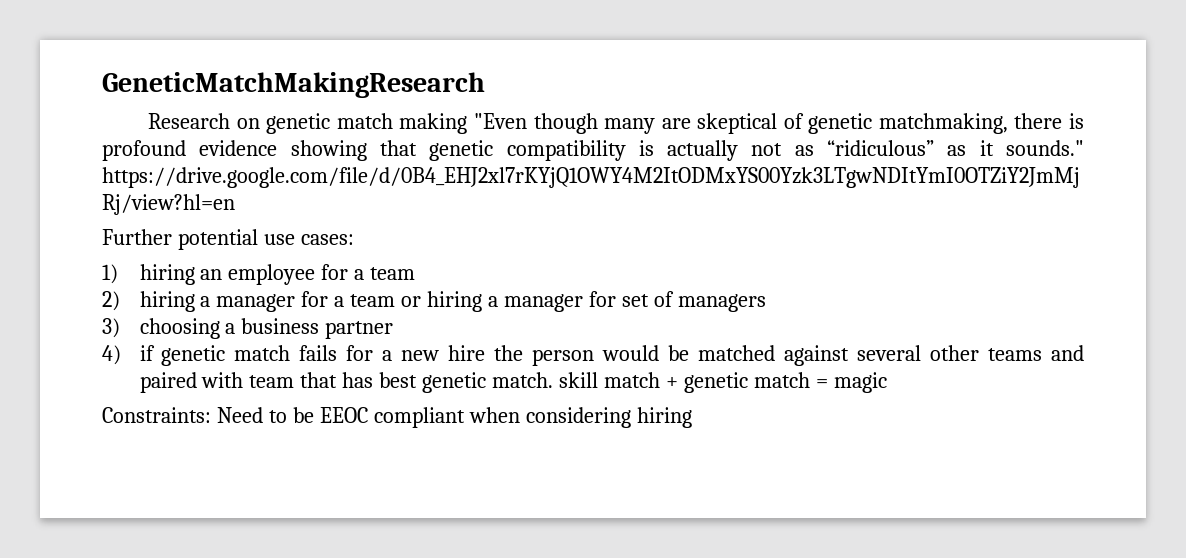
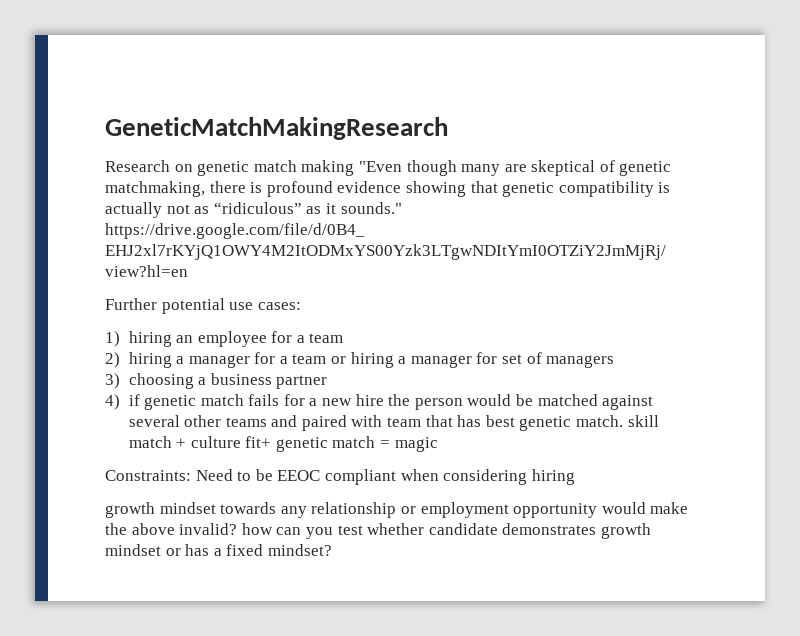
(678, 382) none -> [190,436,272,448] culture fit+
(692, 417) none -> [105,502,689,518] [105,523,651,539] [105,544,332,556] // growth mindset towards any relationship or employment opportunity would make the above invalid? how can you test whether candidate demonstrates growth mindset or has a fixed mindset?

